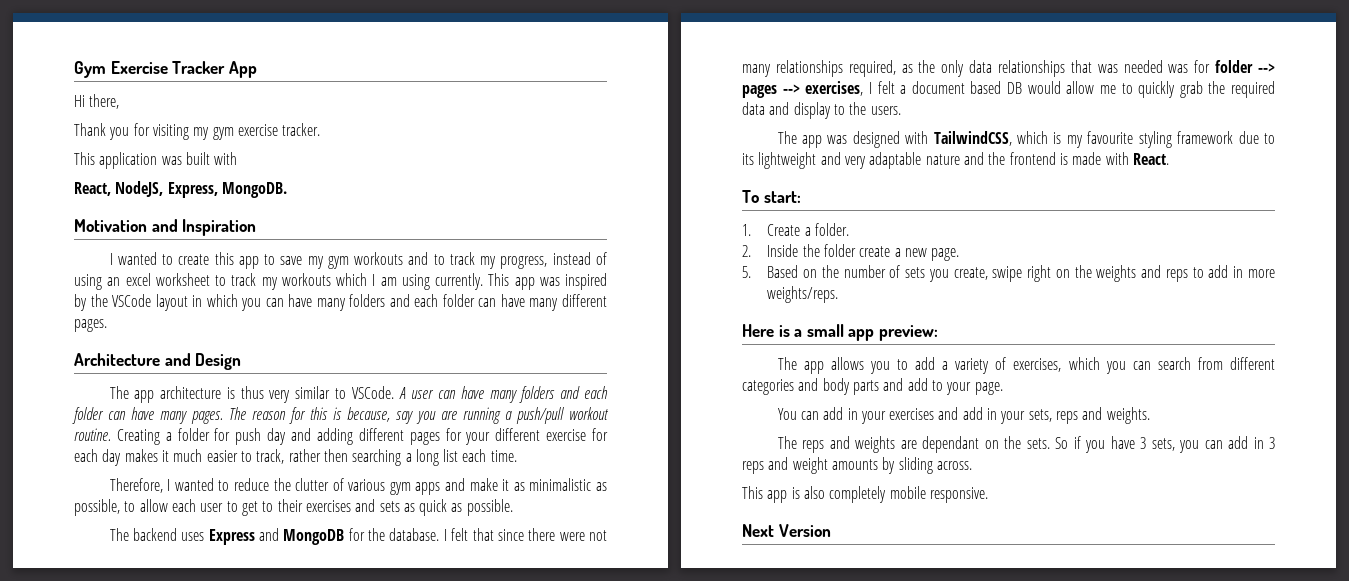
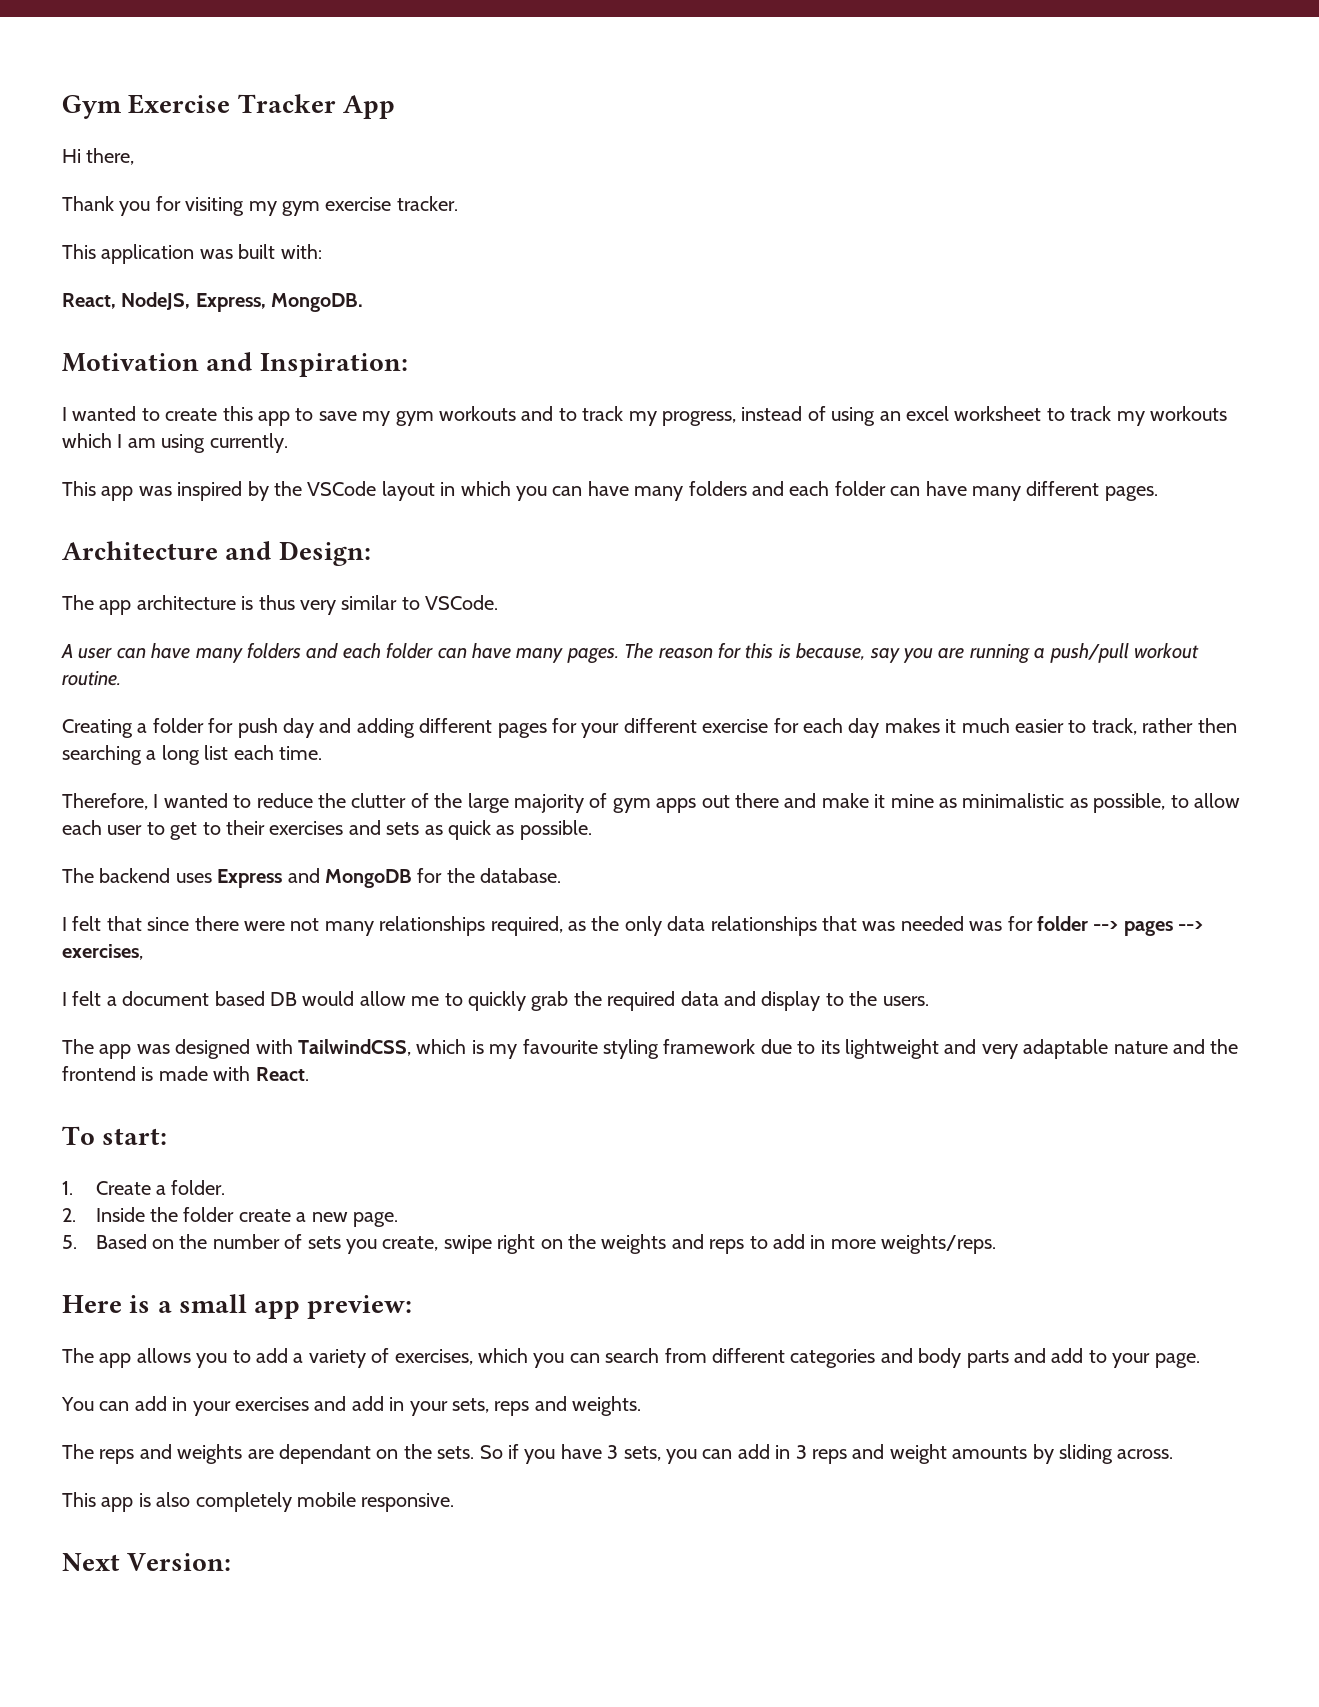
[214,152,238,165] with -> [280,244,322,259] with:
[182,219,257,236] Inspiration -> [259,353,408,377] Inspiration:
(483, 281) none -> (288, 443) //
[195,353,242,370] Design -> [278,541,371,566] Design:
(394, 392) none -> (499, 602) //
(111, 434) none -> (121, 678) //
[348,479,441,495] various gym apps -> [434,793,779,813] the large majority of gym apps out there
(510, 485) none -> [890,794,934,808] mine
(440, 534) none -> (562, 875) //
(864, 88) none -> (143, 952) //
[778,524,831,537] Version -> [127,1553,232,1571] Version:

